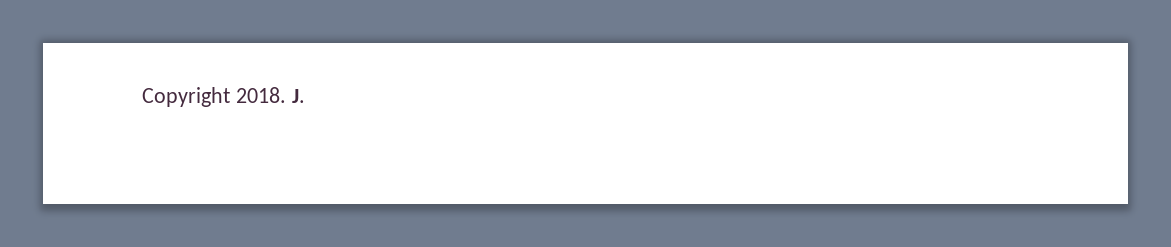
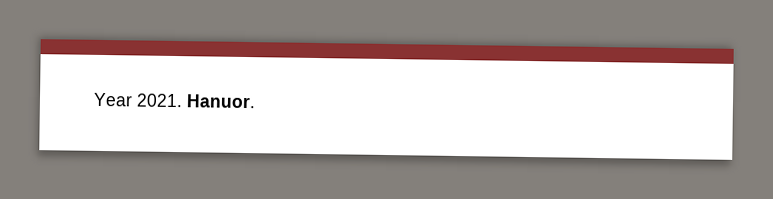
[142,87,305,107] Copyright 2018. J. -> [93,92,256,109] Year 2021. Hanuor.

